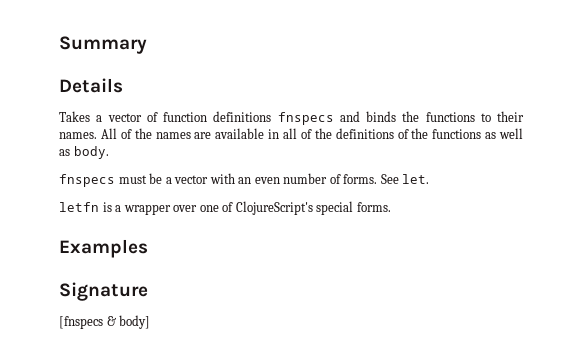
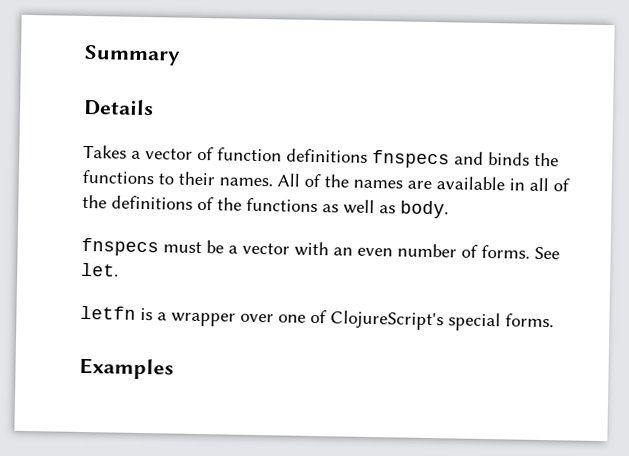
[59,282,148,301] [59,315,151,329] // Signature // [fnspecs & body] -> (174, 368) none

